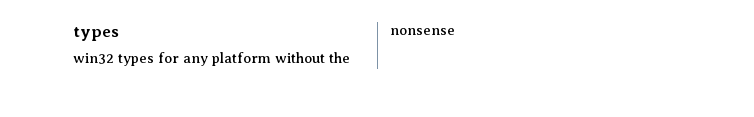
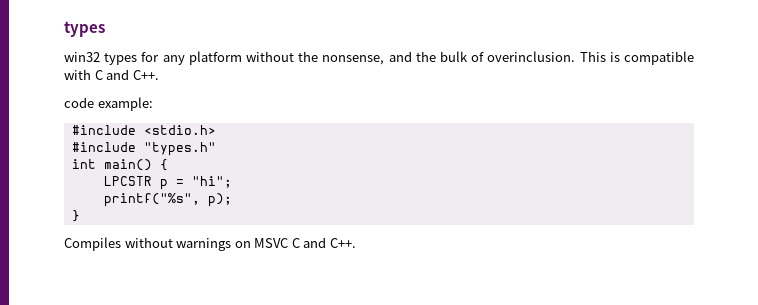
[390,28,455,35] nonsense -> [322,51,694,65] [64,69,159,80] [64,97,153,111] [71,125,216,135] [71,142,216,156] [71,159,168,171] [103,176,232,190] [103,193,232,207] [71,210,80,222] [64,237,356,251] nonsense, and the bulk of overinclusion. This is compatible with C and C++. // code example: // #include <stdio.h> // #include "types.h" // int main() { // LPCSTR p = "hi"; // printf("%s", p); // } // Compiles without warnings on MSVC C and C++.

